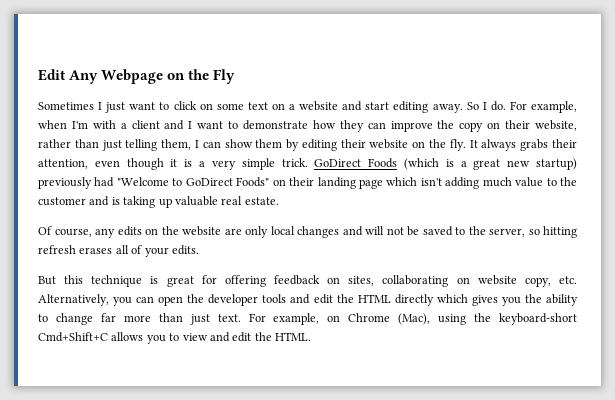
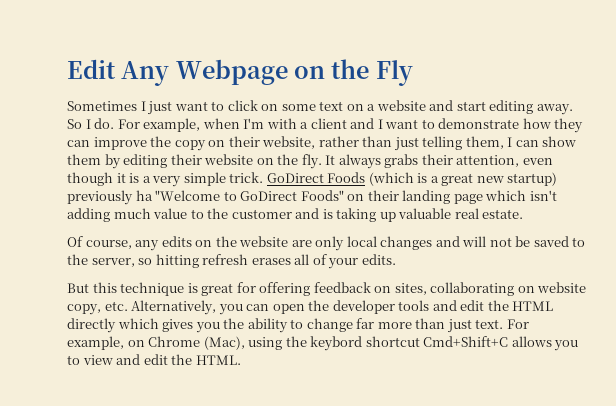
[94,177,115,187] had -> [135,190,153,201] ha
[499,313,577,325] keyboard-short -> [310,336,420,351] keybord shortcut

